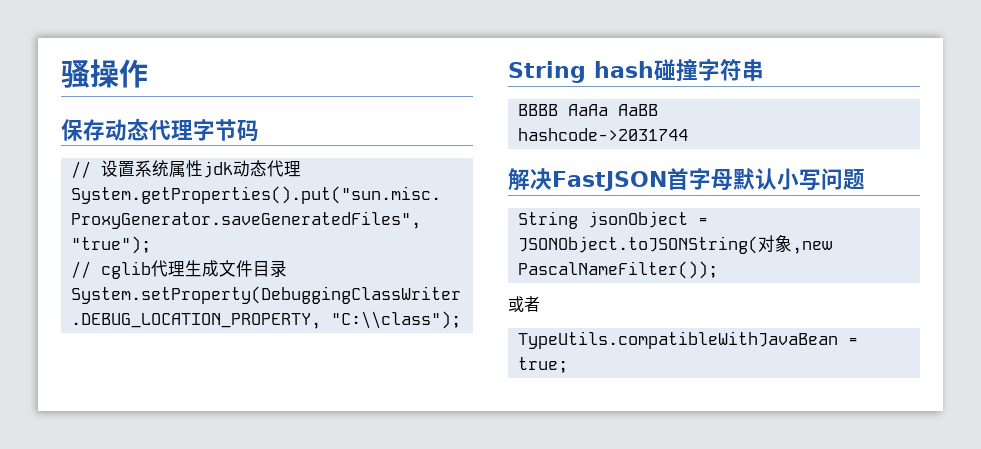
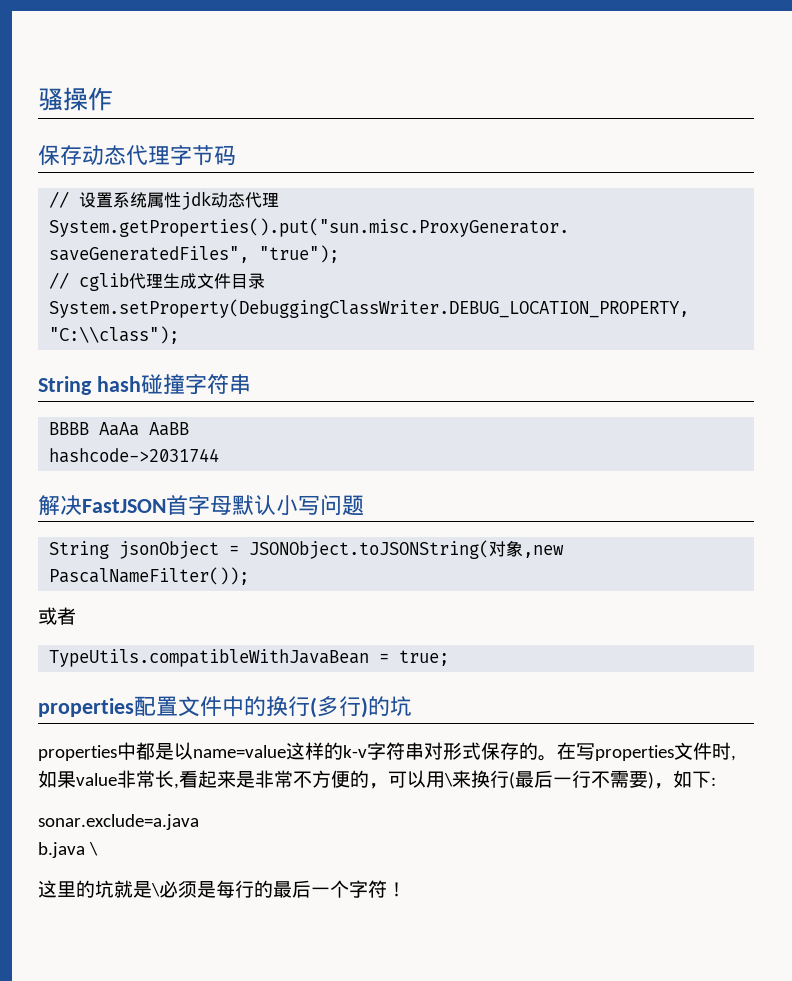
(568, 365) none -> [38,696,412,718] [38,742,736,761] [38,770,716,789] [38,814,199,830] [38,842,98,858] [38,880,406,898] // properties配置文件中的换行(多行)的坑 // properties中都是以name=value这样的k-v字符串对形式保存的。在写properties文件时,如果value非常长,看起来是非常不方便的，可以用\来换行(最后一行不需要)，如下: // sonar.exclude=a.java // b.java \ // 这里的坑就是\必须是每行的最后一个字符！

